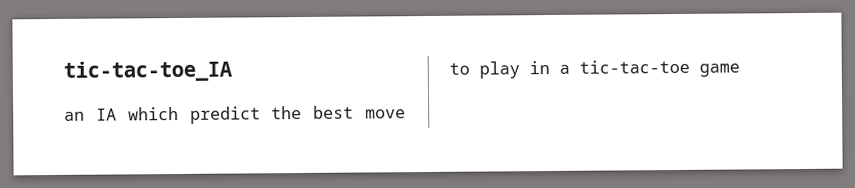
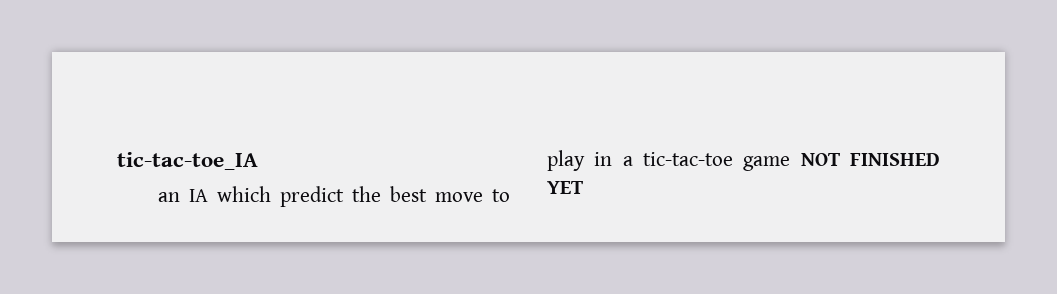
(740, 70) none -> [800,153,940,166] [547,181,584,194] NOT FINISHED YET

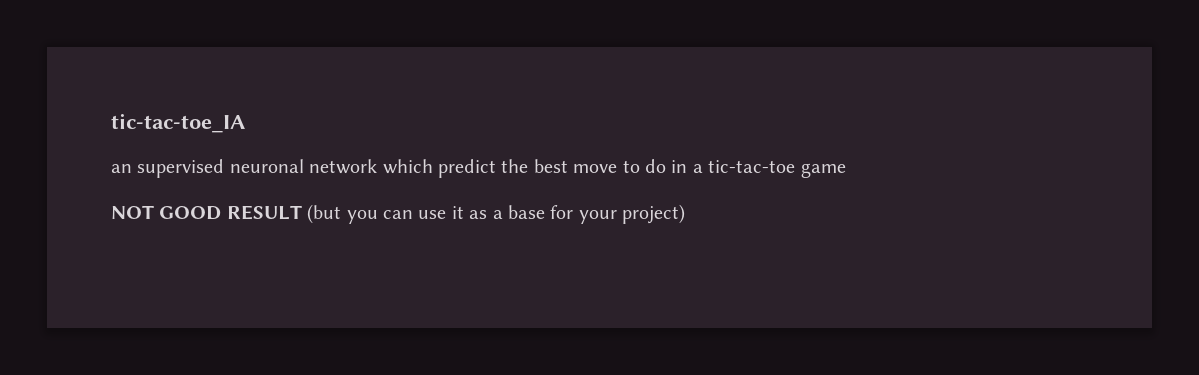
[189,189,209,202] IA -> [137,159,378,178] supervised neuronal network
[547,150,585,171] play -> [644,159,666,173] do
[800,153,940,166] [547,181,584,194] NOT FINISHED YET -> [111,204,686,224] // NOT GOOD RESULT (but you can use it as a base for your project)

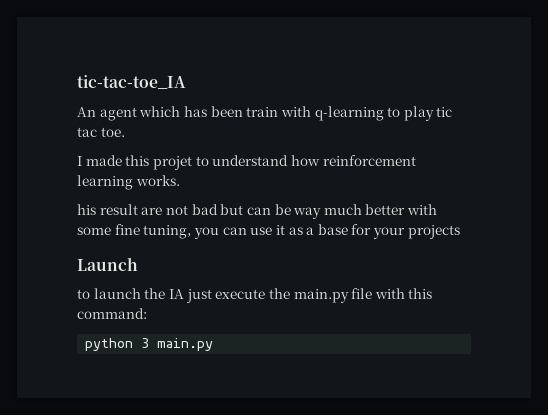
[111,159,846,178] [111,204,342,224] an supervised neuronal network which predict the best move to do in a tic-tac-toe game // NOT GOOD RESULT (but -> [77,106,453,121] [77,127,125,137] [77,155,416,170] [77,175,180,190] [77,204,438,219] [77,224,192,239] An agent which has been train with q-learning to play tic tac toe. // I made this projet to understand how reinforcement learning works. // his result are not bad but can be way much better with some fine tuning,
[622,204,686,224] project) -> [407,225,460,239] [77,257,138,271] [77,288,433,303] [77,308,147,319] [85,338,214,351] projects // Launch // to launch the IA just execute the main.py file with this command: // python 3 main.py

